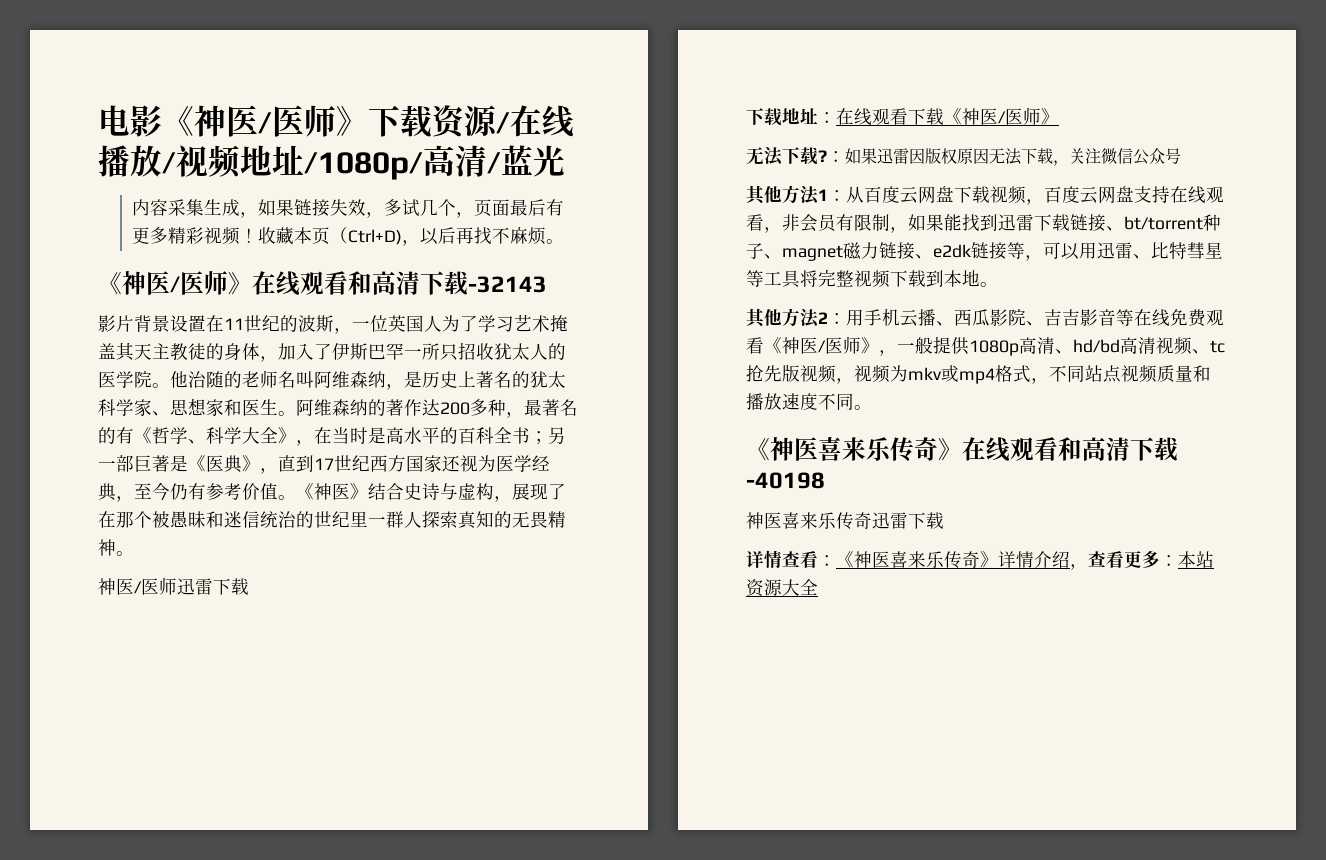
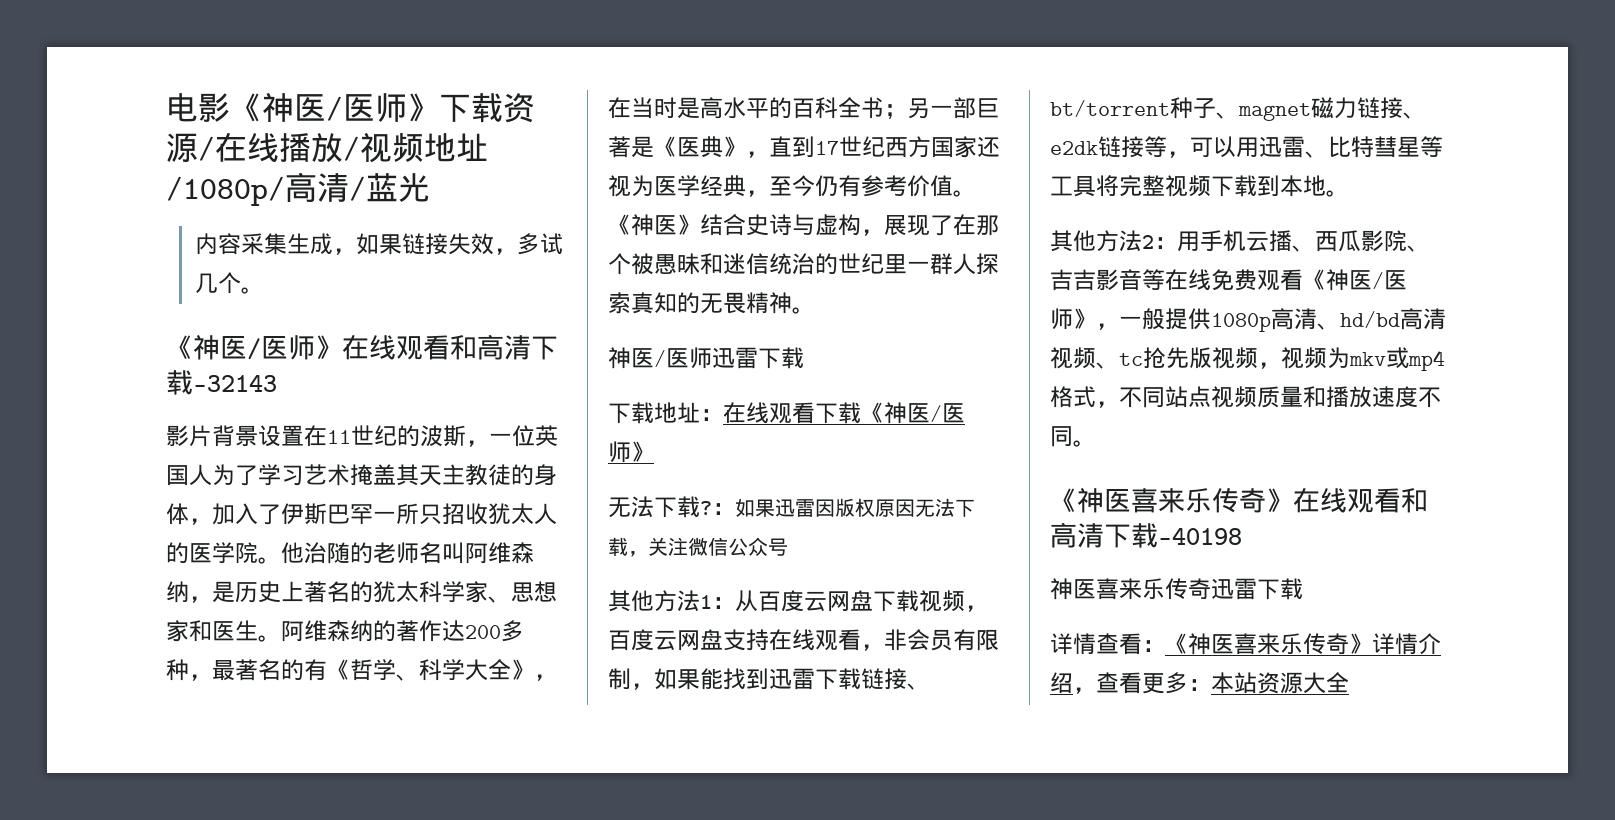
[455,199,564,218] [131,227,546,246] ，页面最后有更多精彩视频！收藏本页（Ctrl+D)，以后再找不麻烦 -> (241, 283) none

